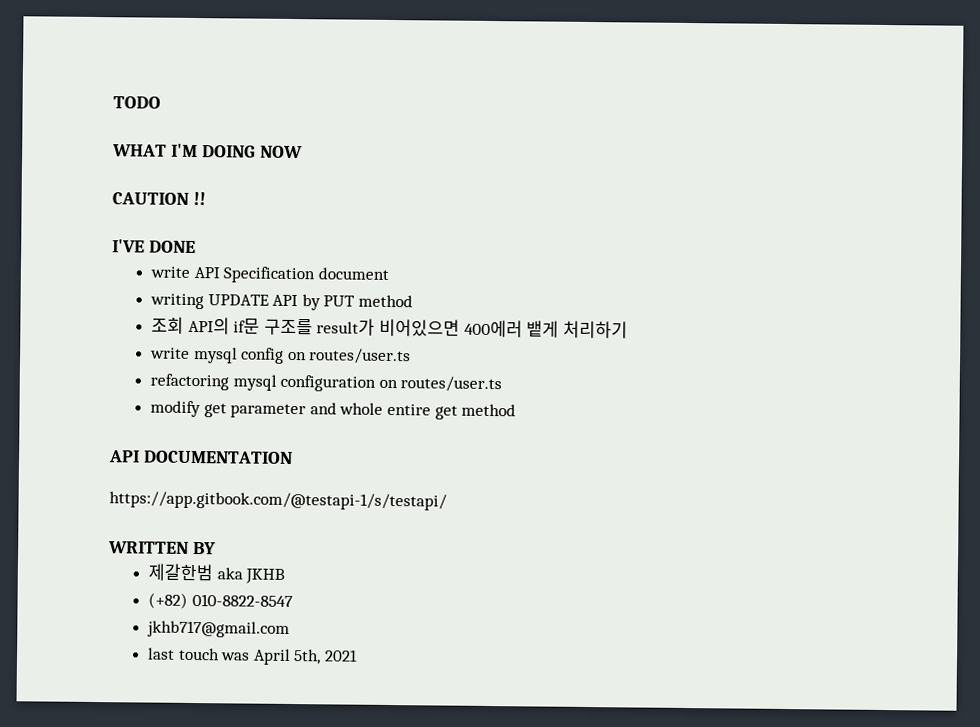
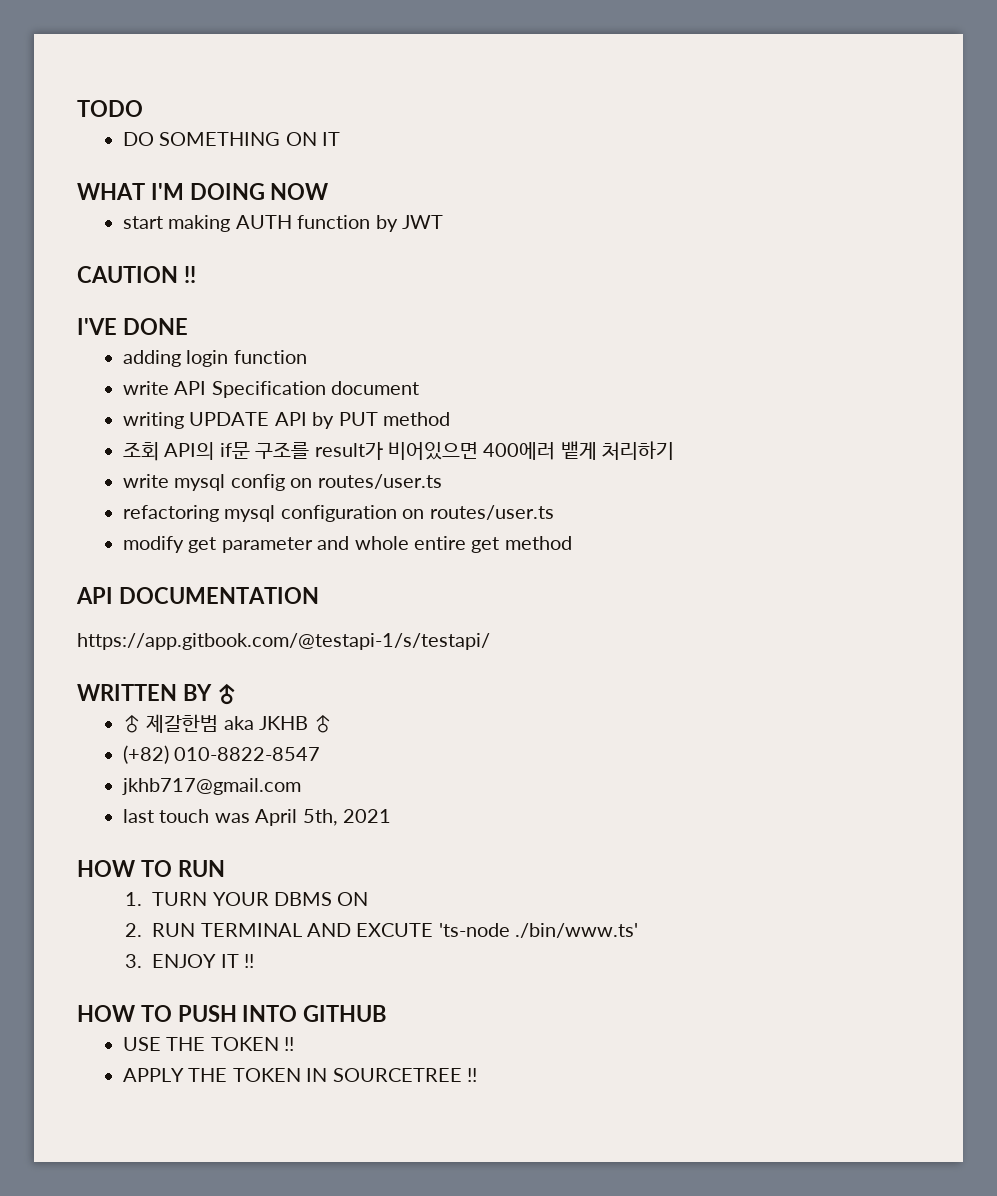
(161, 102) none -> [123,132,341,146] // DO SOMETHING ON IT
(303, 152) none -> [123,215,444,232] // start making AUTH function by JWT
(196, 247) none -> [123,350,307,367] // adding login function
(216, 548) // -> [216,683,237,705] [123,714,142,733] ♂ // ♂
(286, 576) none -> [313,714,332,733] ♂
(359, 655) none -> [77,860,225,877] [125,892,369,906] [125,923,639,938] [125,954,254,968] [77,1005,387,1022] [123,1037,295,1051] [123,1068,478,1082] // HOW TO RUN // 1. TURN YOUR DBMS ON // 2. RUN TERMINAL AND EXCUTE 'ts-node ./bin/www.ts' // 3. ENJOY IT !! // HOW TO PUSH INTO GITHUB // USE THE TOKEN !! // APPLY THE TOKEN IN SOURCETREE !!

